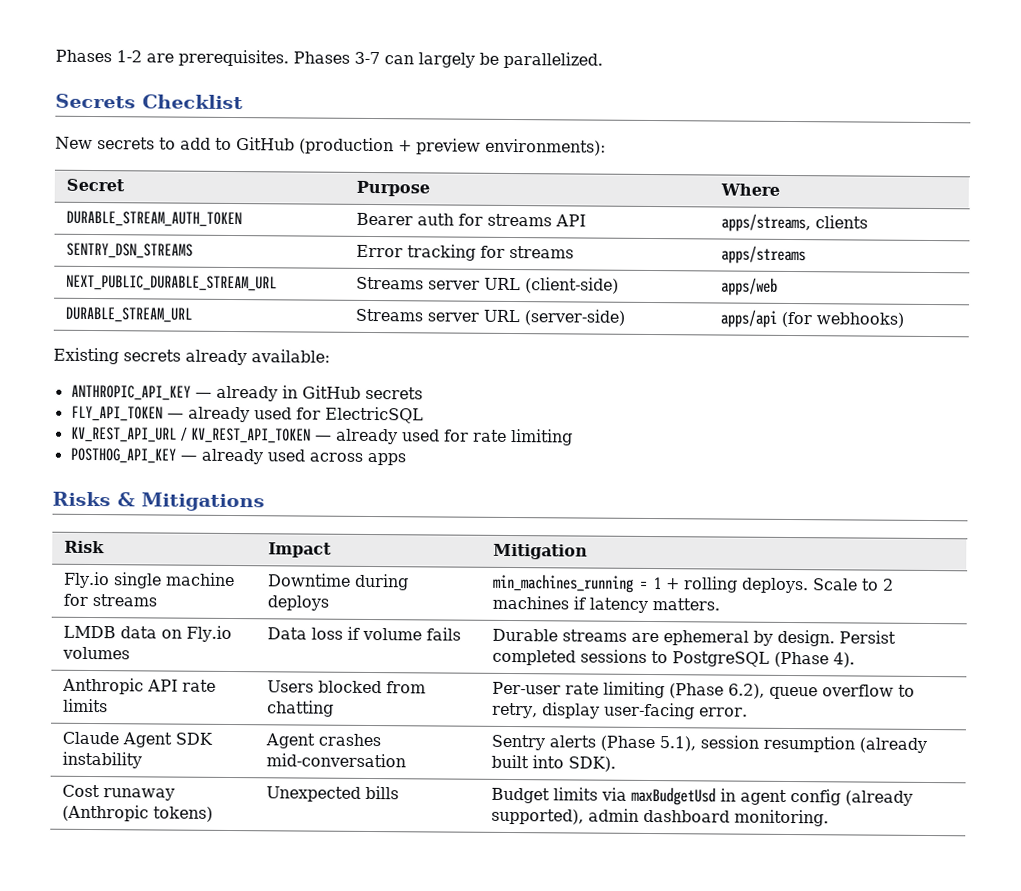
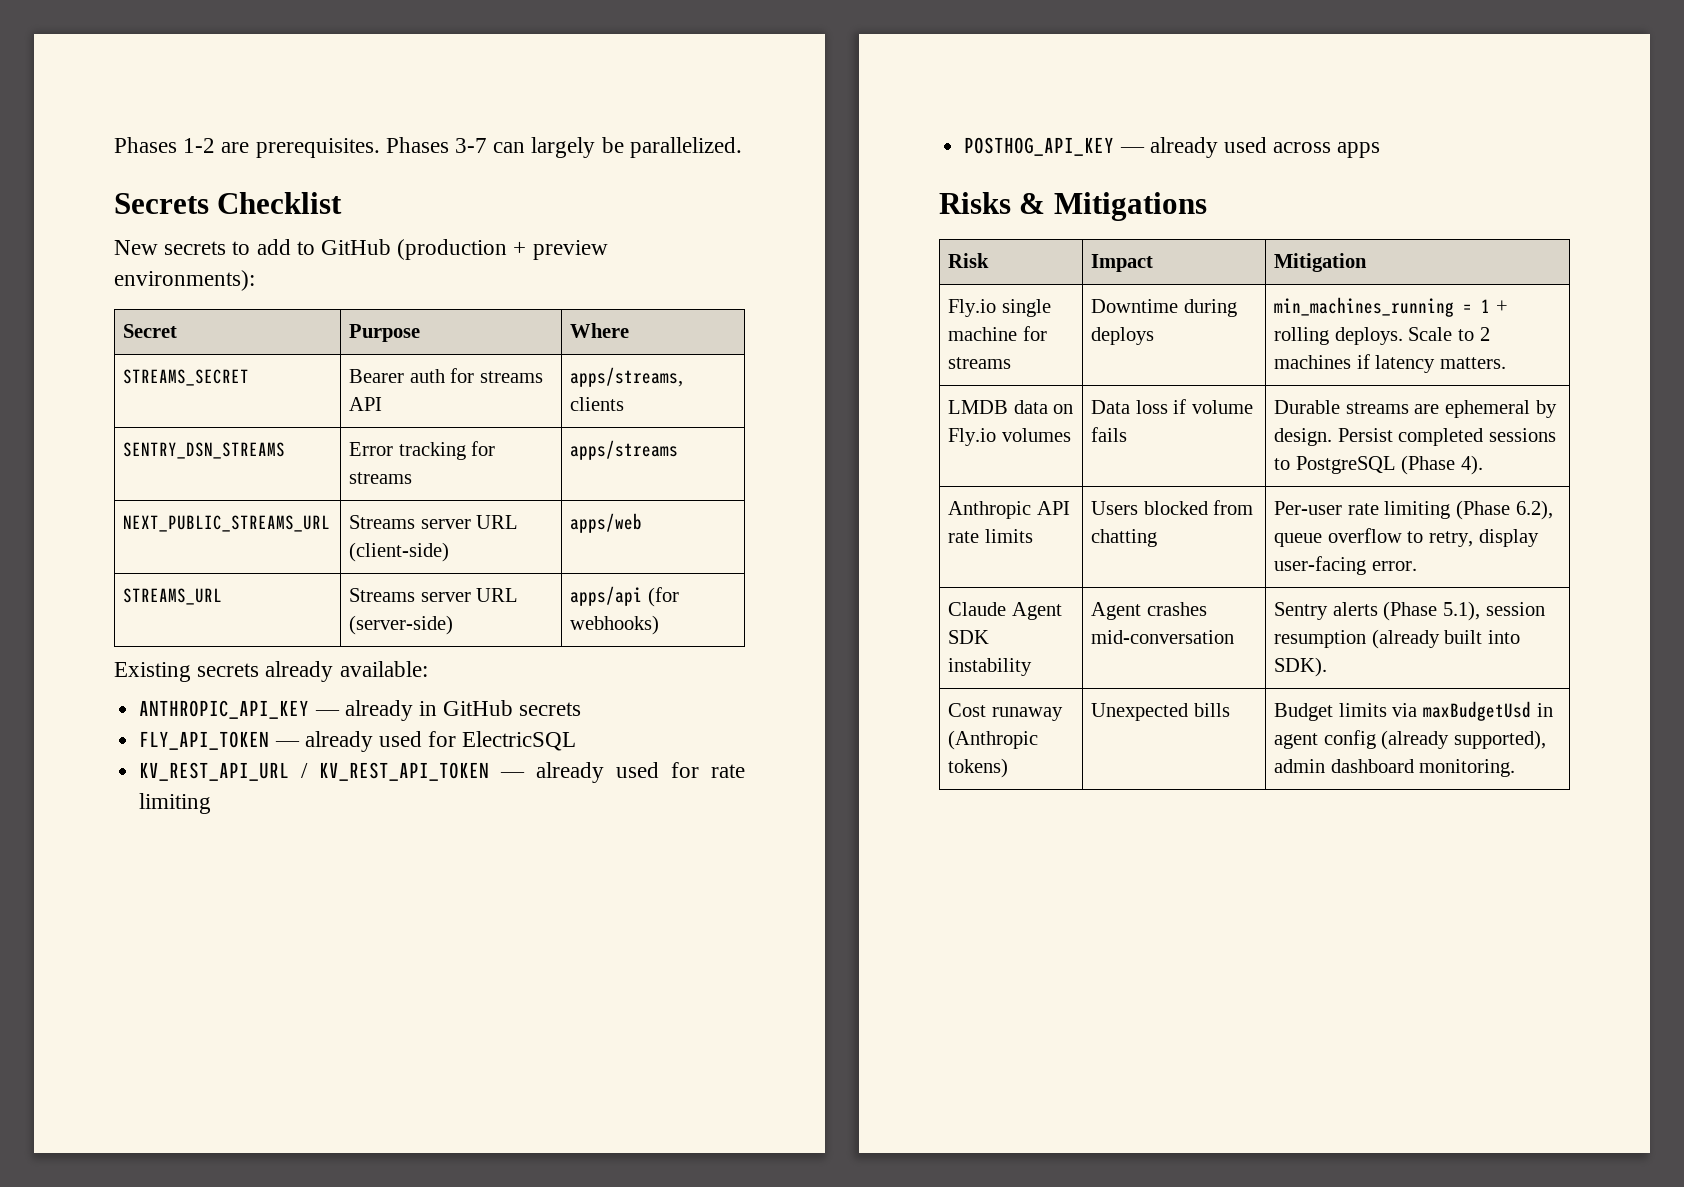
[66,210,243,228] DURABLE_STREAM_AUTH_TOKEN -> [123,369,250,386] STREAMS_SECRET
[66,274,278,292] NEXT_PUBLIC_DURABLE_STREAM_URL -> [123,515,331,532] NEXT_PUBLIC_STREAMS_URL
[65,306,193,323] DURABLE_STREAM_URL -> [123,588,223,605] STREAMS_URL

